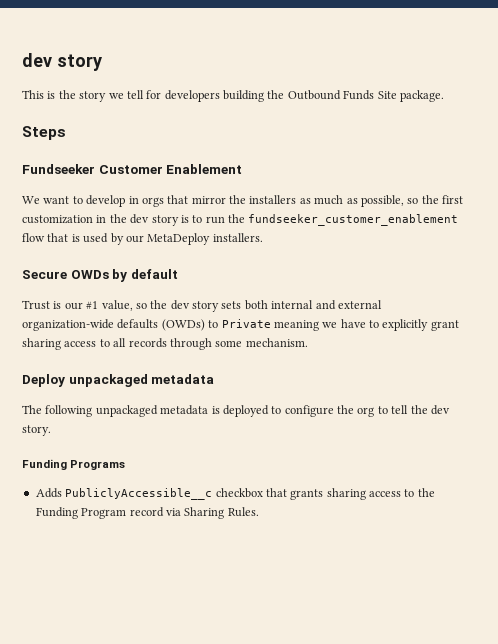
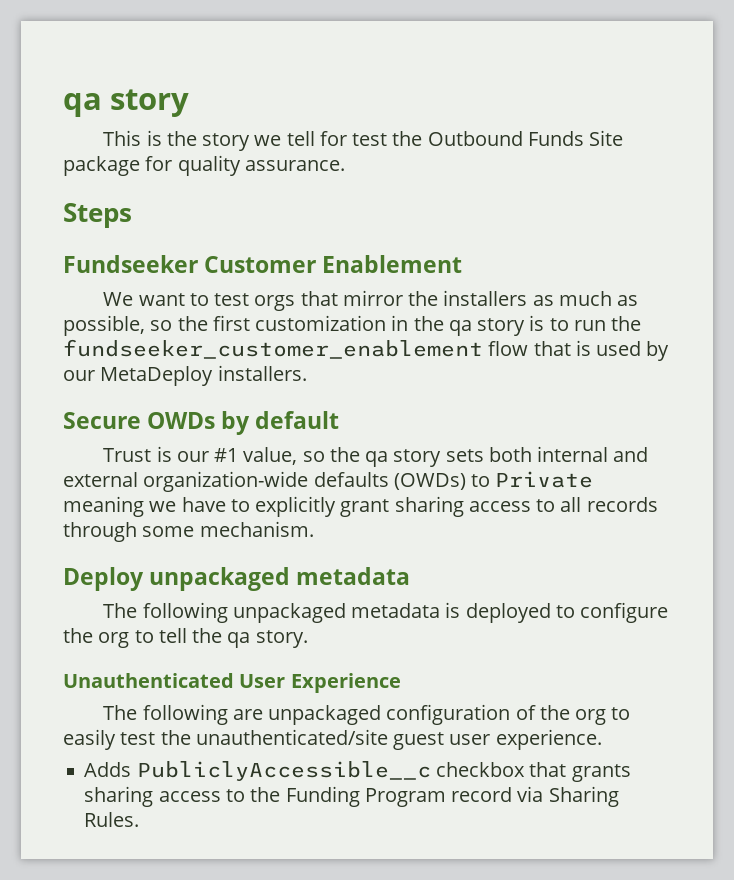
[22,53,52,67] dev -> [63,93,102,117] qa
[164,90,264,102] developers building -> [352,133,388,146] test
[399,90,444,102] package. -> [63,155,345,176] package for quality assurance.
[86,195,139,207] develop in -> [214,293,250,306] test
[130,214,150,224] dev -> [448,320,472,336] qa
[170,300,190,310] dev -> [365,451,389,467] qa
[430,405,450,415] dev -> [227,632,251,648] qa
[22,459,126,470] Funding Programs -> [63,673,401,693] [103,704,631,725] [63,729,602,750] Unauthenticated User Experience // The following are unpackaged configuration of the org to easily test the unauthenticated/site guest user experience.

